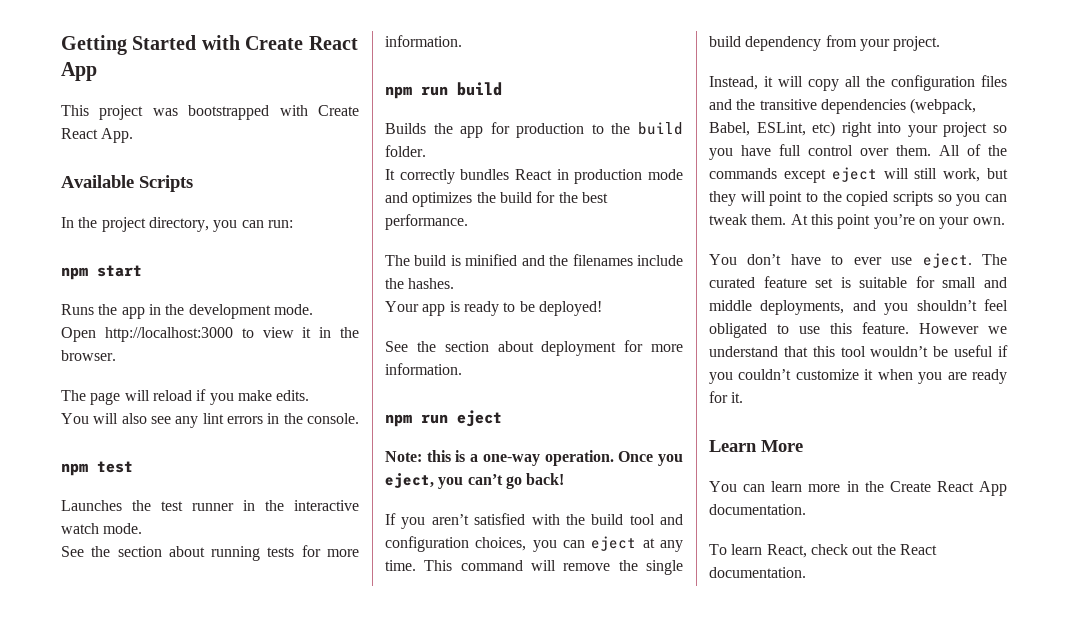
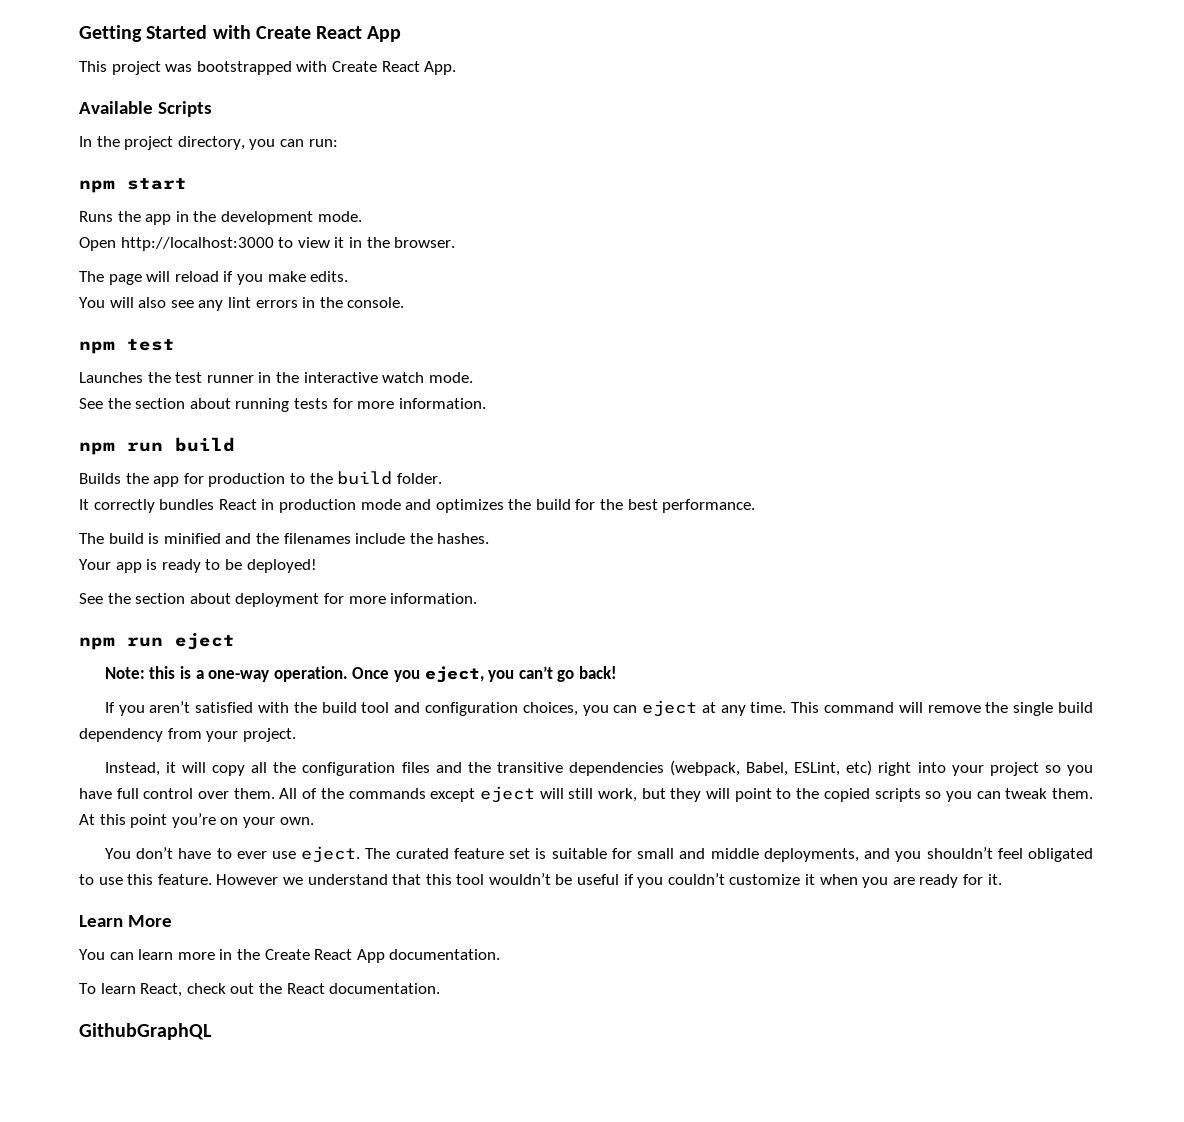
(806, 572) none -> [79,1023,212,1040] // GithubGraphQL

